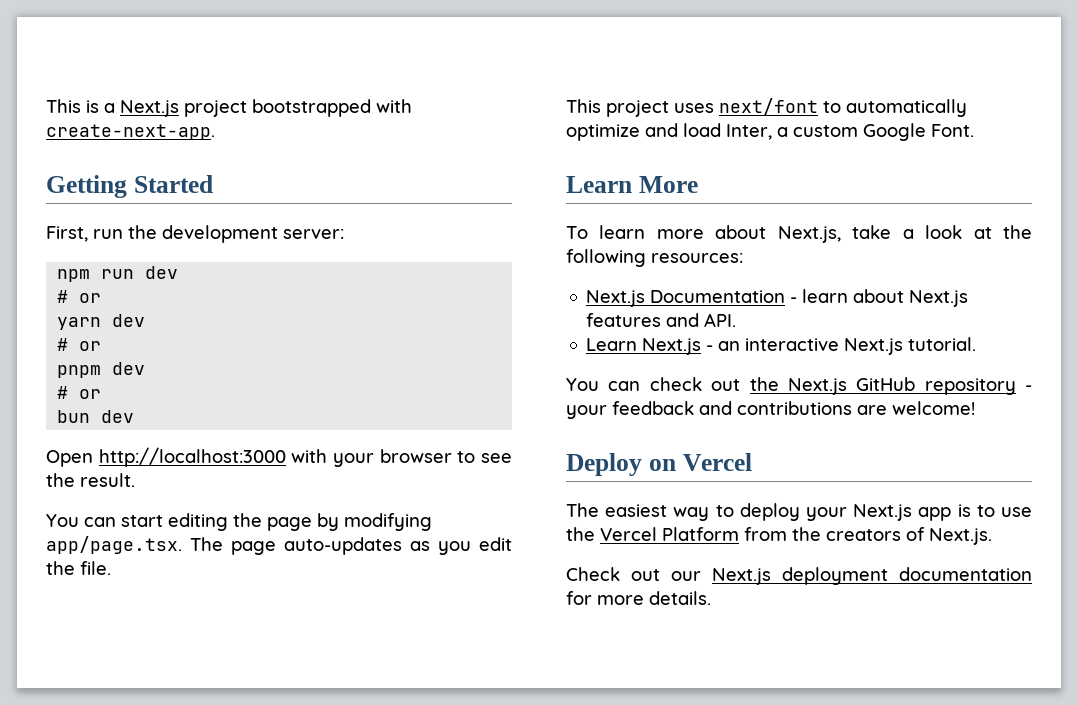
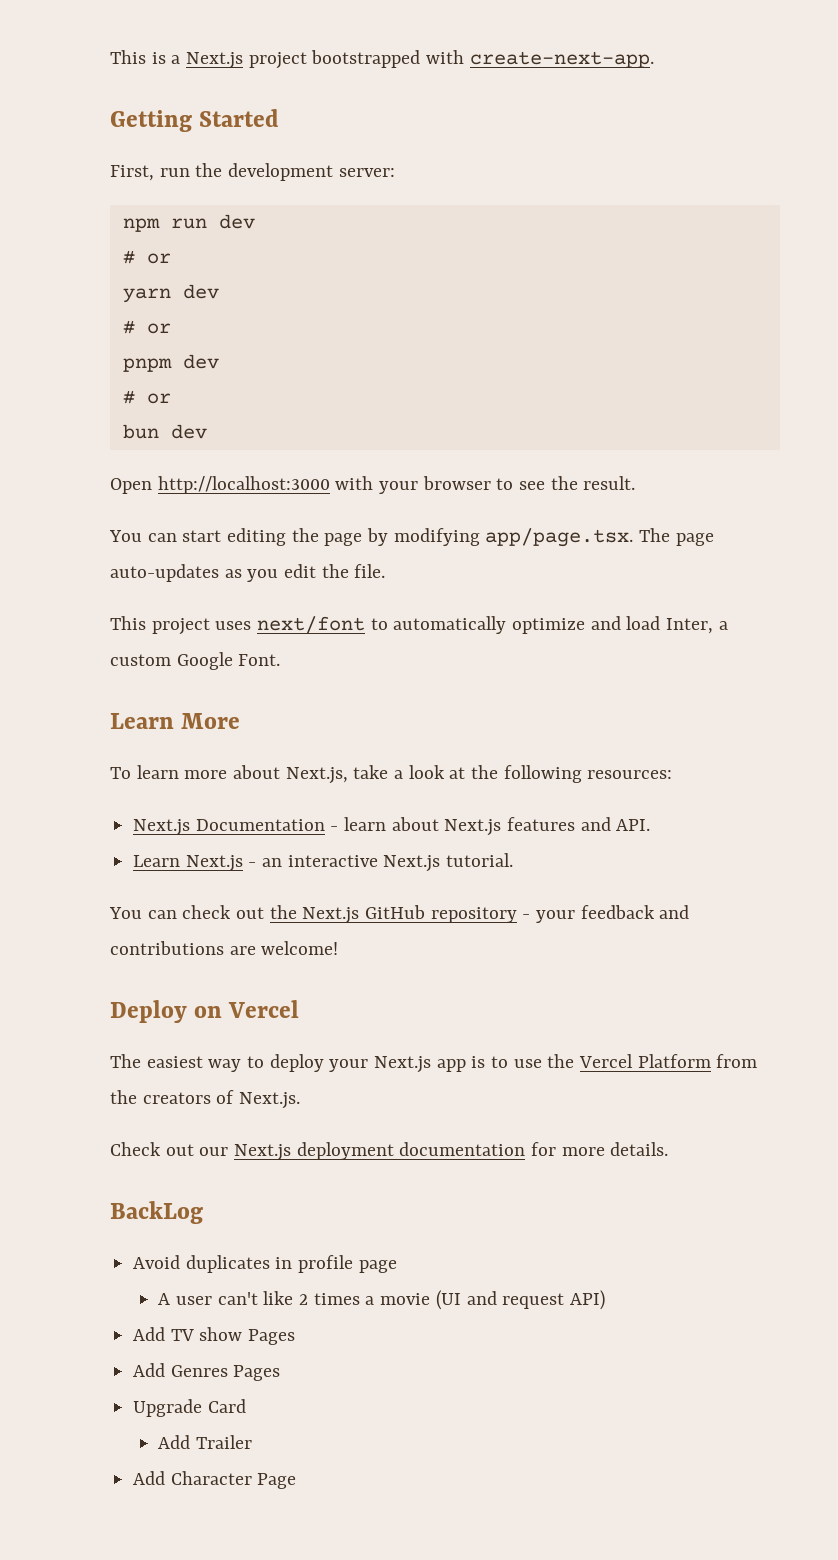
(711, 598) none -> [110,1201,203,1224] [133,1255,397,1273] [158,1290,605,1310] [133,1327,296,1345] [133,1363,281,1381] [133,1399,246,1417] [158,1435,253,1449] [133,1471,297,1489] // BackLog // Avoid duplicates in profile page // A user can't like 2 times a movie (UI and request API) // Add TV show Pages // Add Genres Pages // Upgrade Card // Add Trailer // Add Character Page

